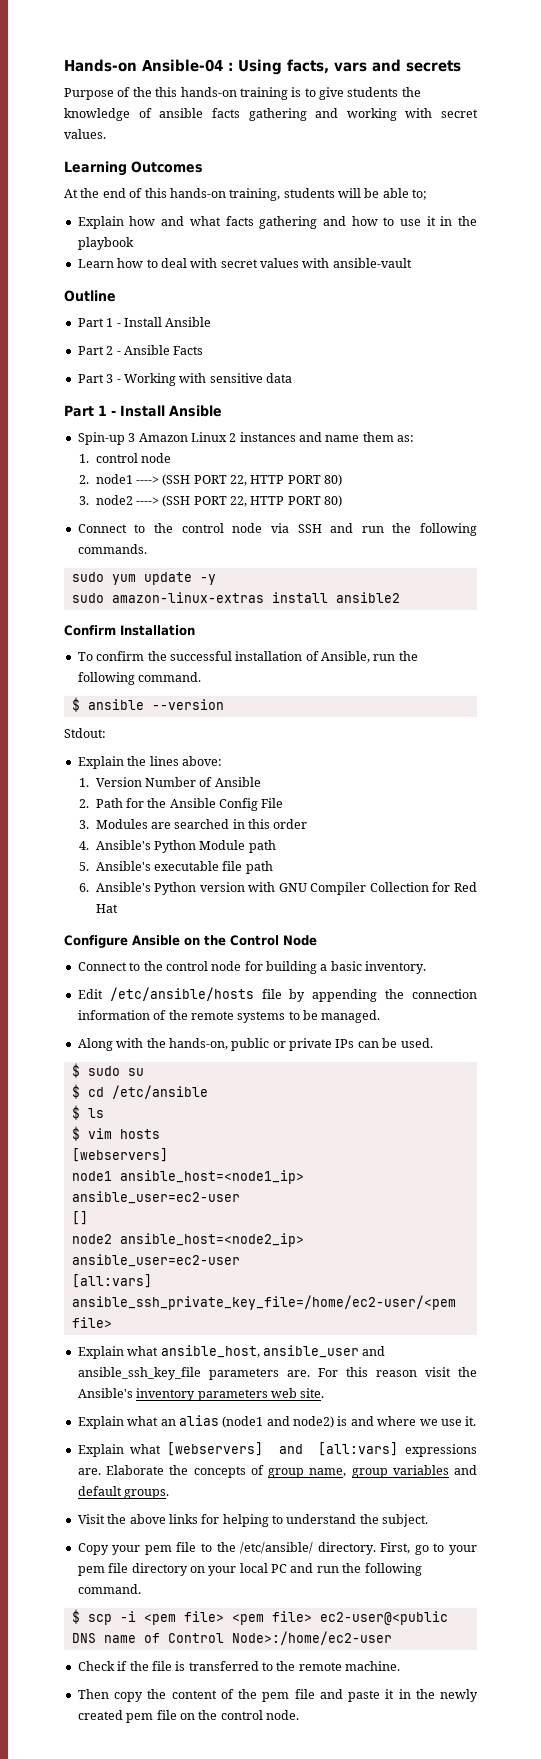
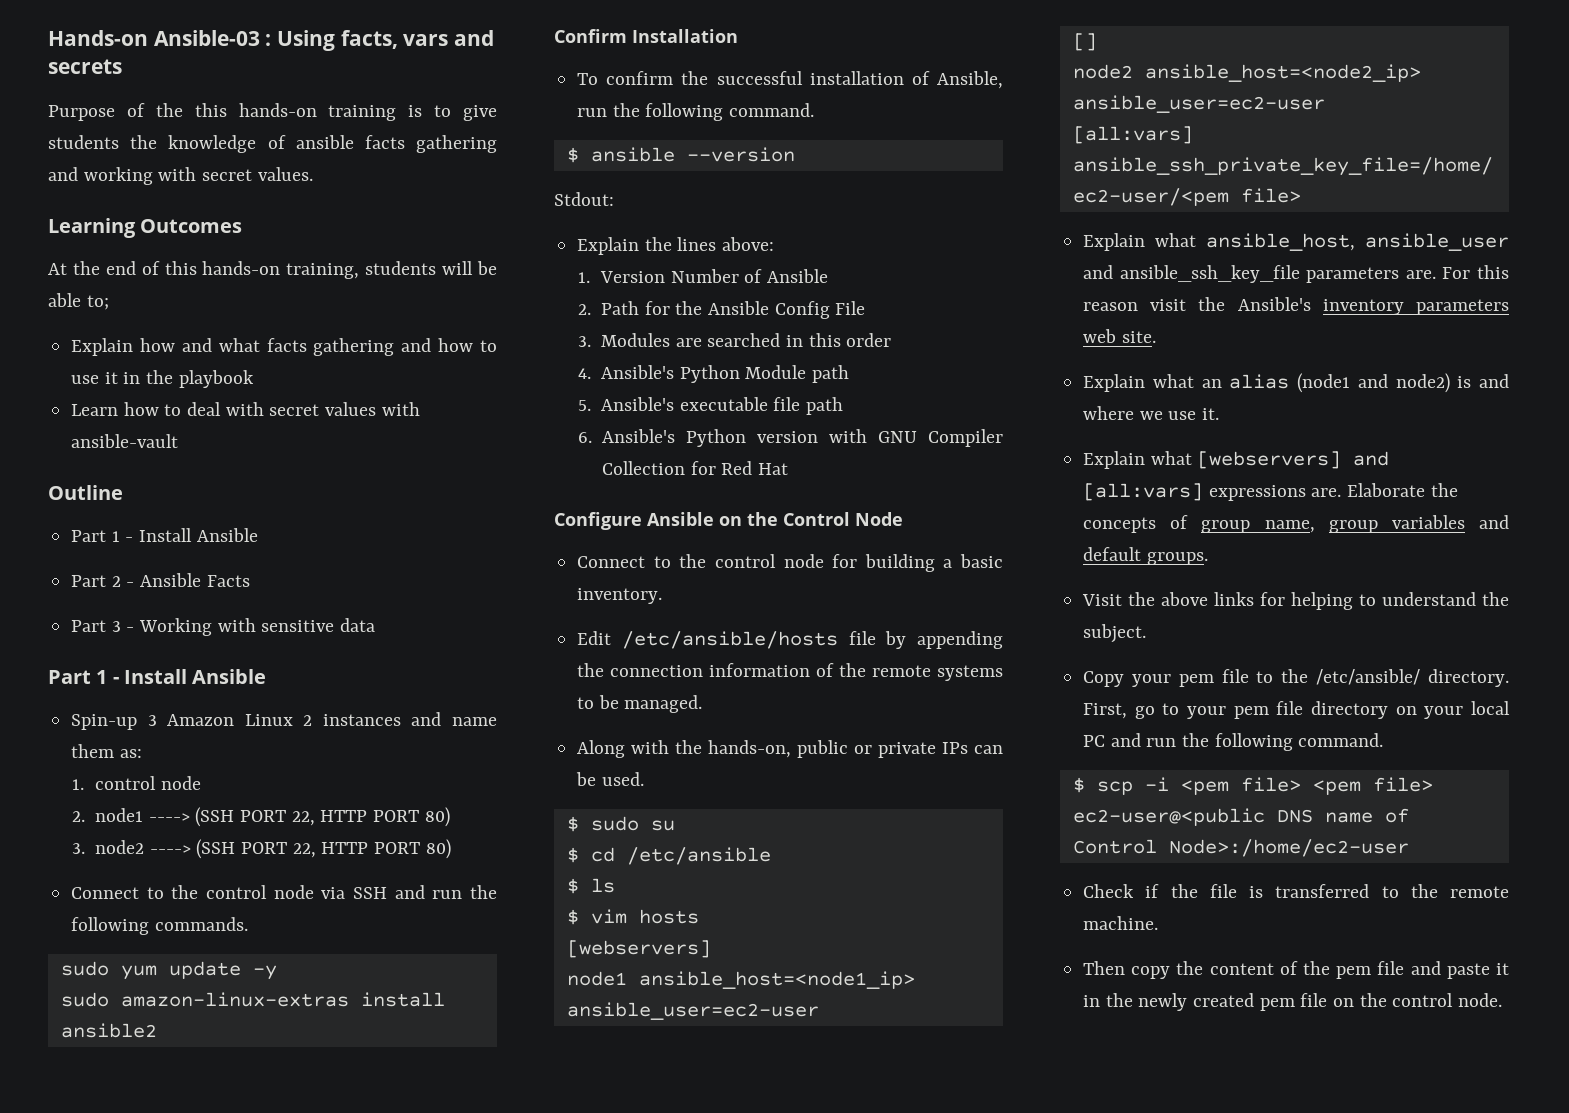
[142,59,223,72] Ansible-04 -> [153,30,260,46] Ansible-03

